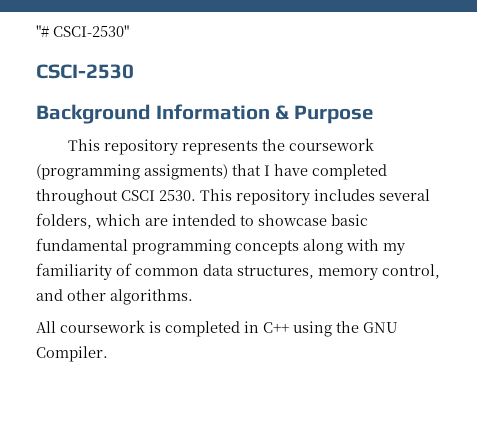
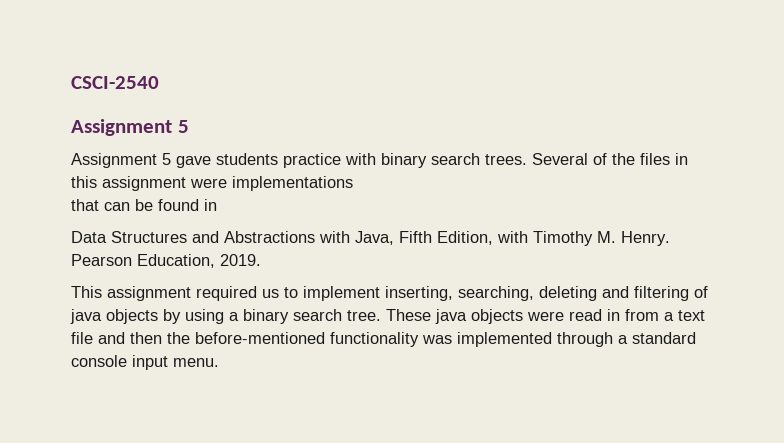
[36,25,129,37] [36,64,134,79] [36,104,373,124] [68,138,375,155] [36,164,387,180] [36,189,430,205] [36,213,368,229] [36,238,405,255] [36,263,440,280] [36,289,193,305] [36,320,398,337] [36,346,108,362] "# CSCI-2530" // CSCI-2530 // Background Information & Purpose // This repository represents the coursework (programming assigments) that I have completed throughout CSCI 2530. This repository includes several folders, which are intended to showcase basic fundamental programming concepts along with my familiarity of common data structures, memory control, and other algorithms. // All coursework is completed in C++ using the GNU Compiler. -> [71,76,159,89] [71,119,189,136] [71,153,688,168] [71,176,353,191] [71,199,217,211] [71,231,670,246] [71,254,261,268] [71,286,708,301] [70,309,705,324] [71,332,696,347] [71,355,219,370] CSCI-2540 // Assignment 5 // Assignment 5 gave students practice with binary search trees. Several of the files in this assignment were implementations // that can be found in // Data Structures and Abstractions with Java, Fifth Edition, with Timothy M. Henry. Pearson Education, 2019. // This assignment required us to implement inserting, searching, deleting and filtering of java objects by using a binary search tree. These java objects were read in from a text file and then the before-mentioned functionality was implemented through a standard console input menu.

